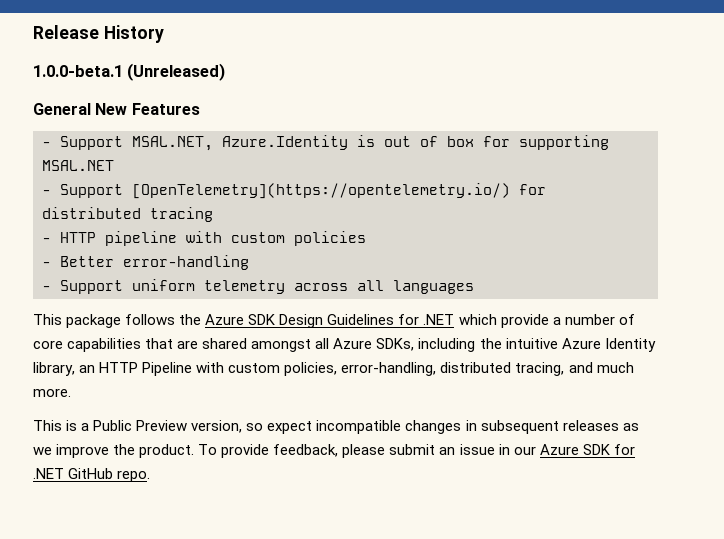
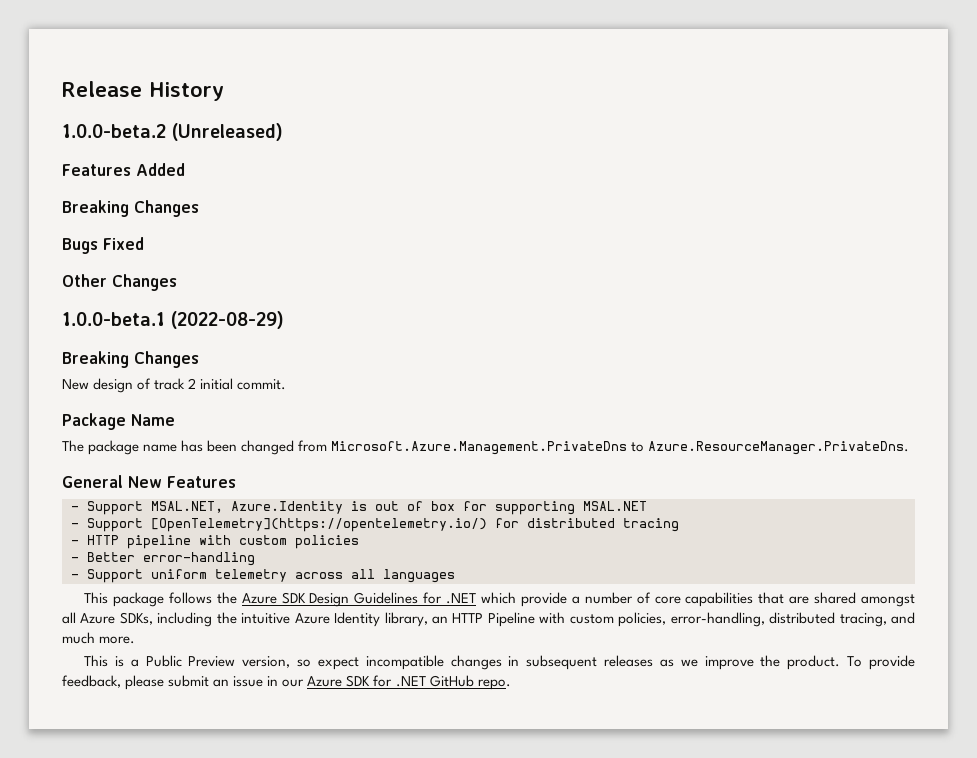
[33,63,226,81] 1.0.0-beta.1 (Unreleased) -> [62,123,283,141] [62,163,185,176] [62,200,199,217] [62,237,144,254] [62,274,177,291] [62,311,284,329] [62,351,199,368] [62,378,287,393] [62,413,175,430] [62,440,910,455] 1.0.0-beta.2 (Unreleased) // Features Added // Breaking Changes // Bugs Fixed // Other Changes // 1.0.0-beta.1 (2022-08-29) // Breaking Changes // New design of track 2 initial commit. // Package Name // The package name has been changed from Microsoft.Azure.Management.PrivateDns to Azure.ResourceManager.PrivateDns.

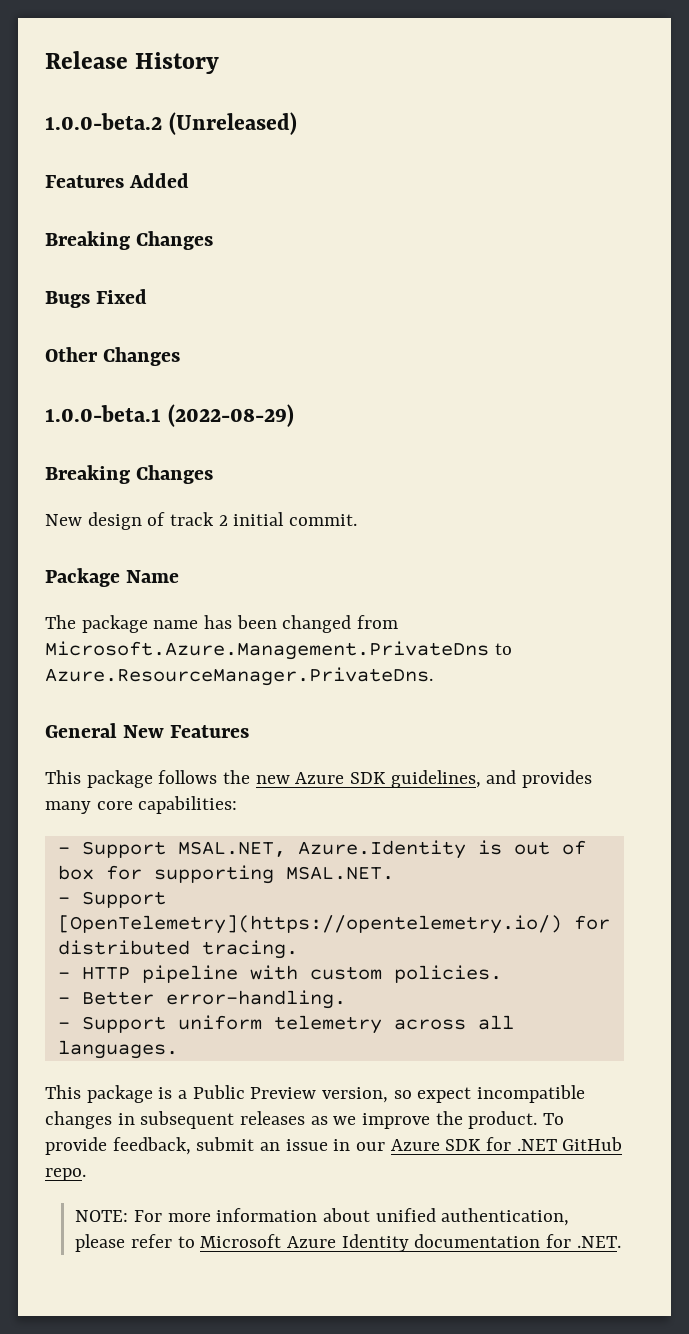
(236, 482) none -> [45,770,593,788] [45,796,238,814] // This package follows the new Azure SDK guidelines, and provides many core capabilities:
[583,501,647,511] MSAL.NET -> [285,866,394,880] MSAL.NET.
[623,518,679,532] tracing -> [201,940,298,959] tracing.
[295,535,359,549] policies -> [393,965,502,983] policies.
[143,552,255,566] error-handling -> [165,990,346,1009] error-handling.
[383,569,455,583] [84,592,916,607] [62,612,916,627] [62,632,136,644] [84,655,109,667] languages // This package follows the Azure SDK Design Guidelines for .NET which provide a number of core capabilities that are shared amongst all Azure SDKs, including the intuitive Azure Identity library, an HTTP Pipeline with custom policies, error-handling, distributed tracing, and much more. // This -> [57,1040,178,1059] [45,1085,153,1103] languages. // This package
[125,675,165,690] please -> (191, 1146) none
(511, 684) none -> [75,1208,570,1226] [75,1234,621,1252] // NOTE: For more information about unified authentication, please refer to Microsoft Azure Identity documentation for .NET.

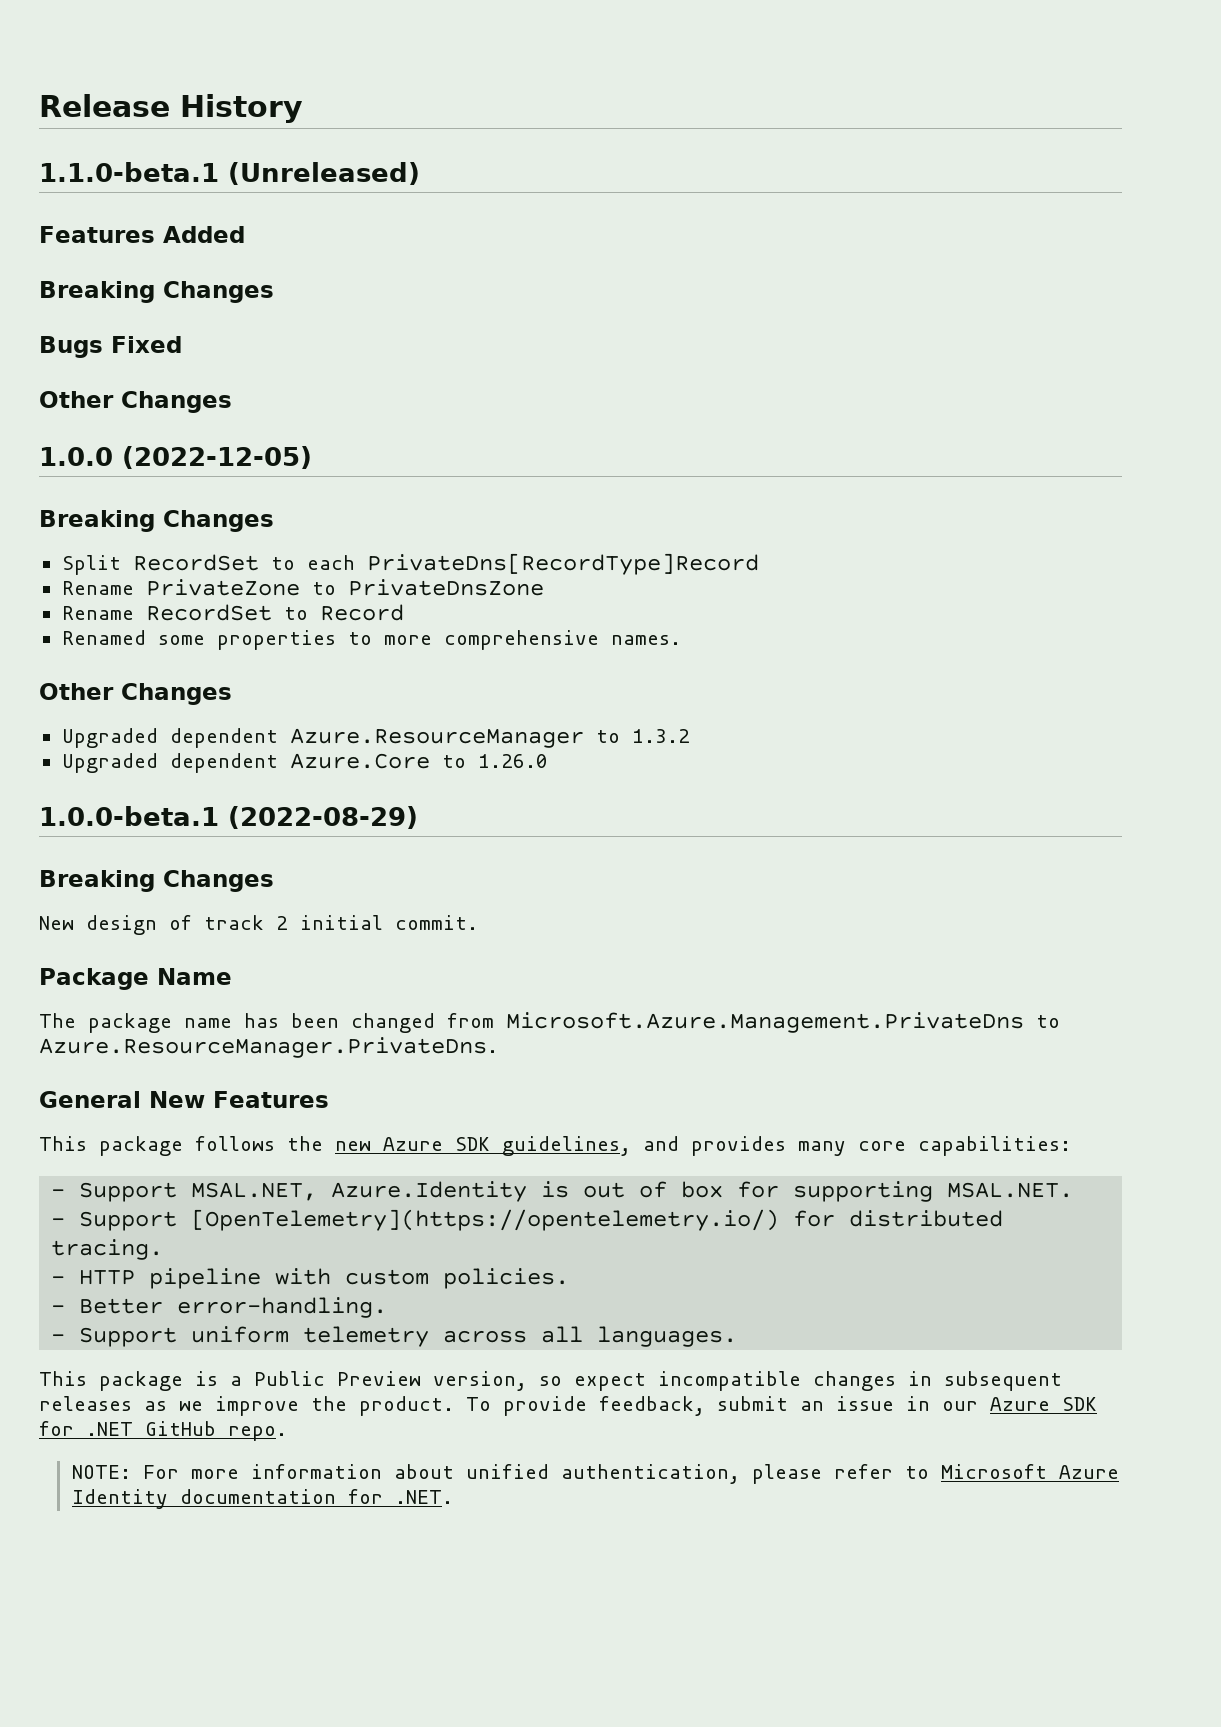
[45,113,162,130] 1.0.0-beta.2 -> [39,162,219,182] 1.1.0-beta.1
(181, 356) none -> [39,446,312,469] [39,510,274,532] [61,553,759,575] [61,579,544,596] [61,604,404,621] [61,630,681,650] [39,683,232,705] [61,728,690,748] [61,753,548,773] // 1.0.0 (2022-12-05) // Breaking Changes // Split RecordSet to each PrivateDns[RecordType]Record // Rename PrivateZone to PrivateDnsZone // Rename RecordSet to Record // Renamed some properties to more comprehensive names. // Other Changes // Upgraded dependent Azure.ResourceManager to 1.3.2 // Upgraded dependent Azure.Core to 1.26.0

